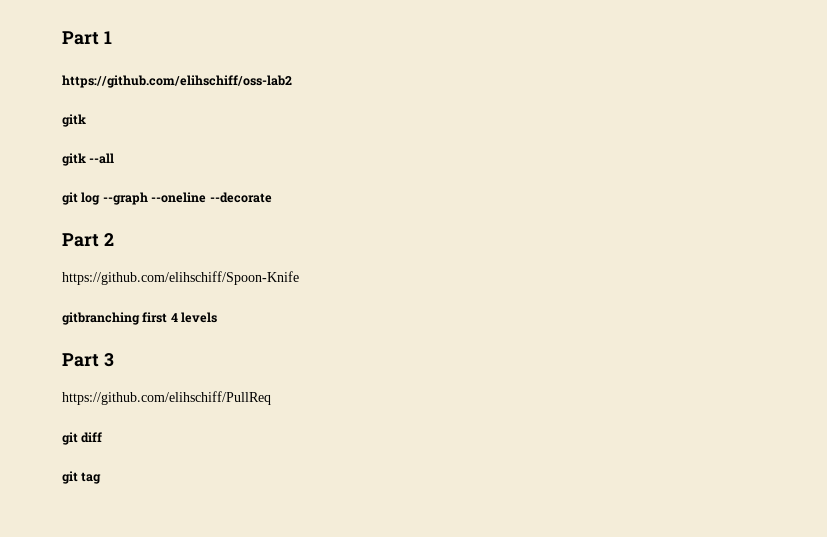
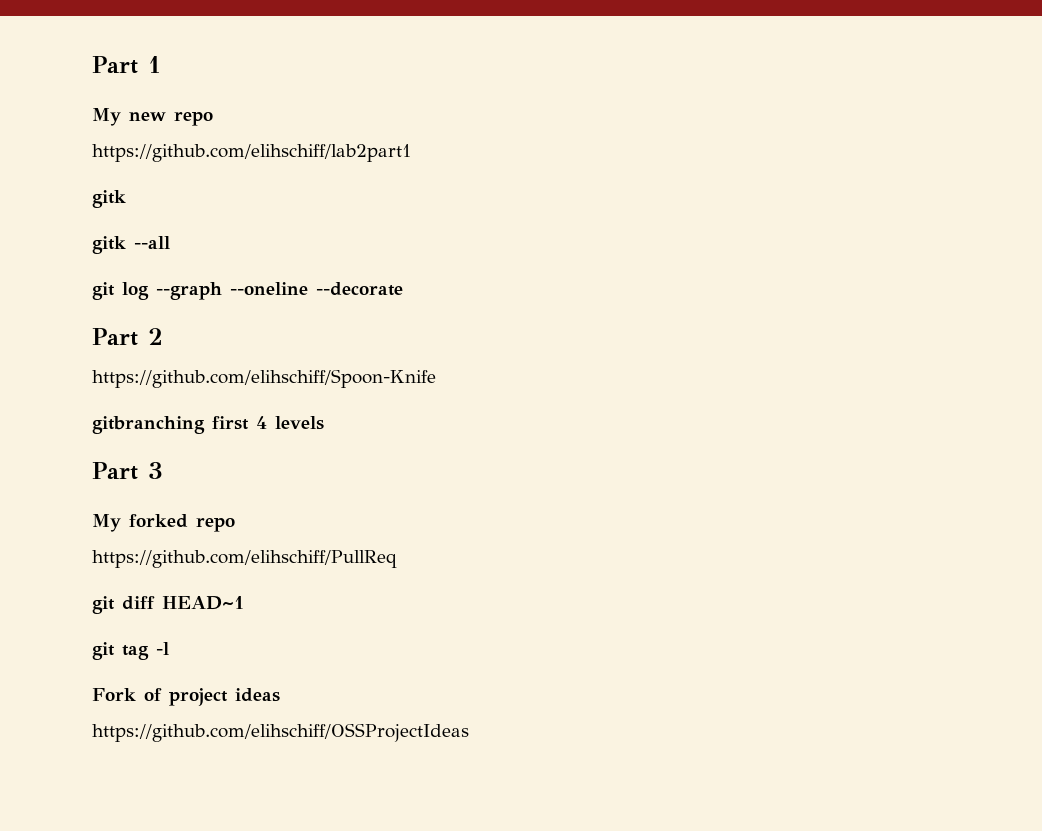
[62,75,292,88] https://github.com/elihschiff/oss-lab2 -> [92,108,213,126] [92,144,411,162] My new repo // https://github.com/elihschiff/lab2part1
(114, 360) none -> [92,514,235,532] // My forked repo
(103, 437) none -> [162,596,244,610] HEAD~1
(102, 478) none -> [156,642,169,655] [92,688,280,706] [92,723,469,742] -l // Fork of project ideas // https://github.com/elihschiff/OSSProjectIdeas

